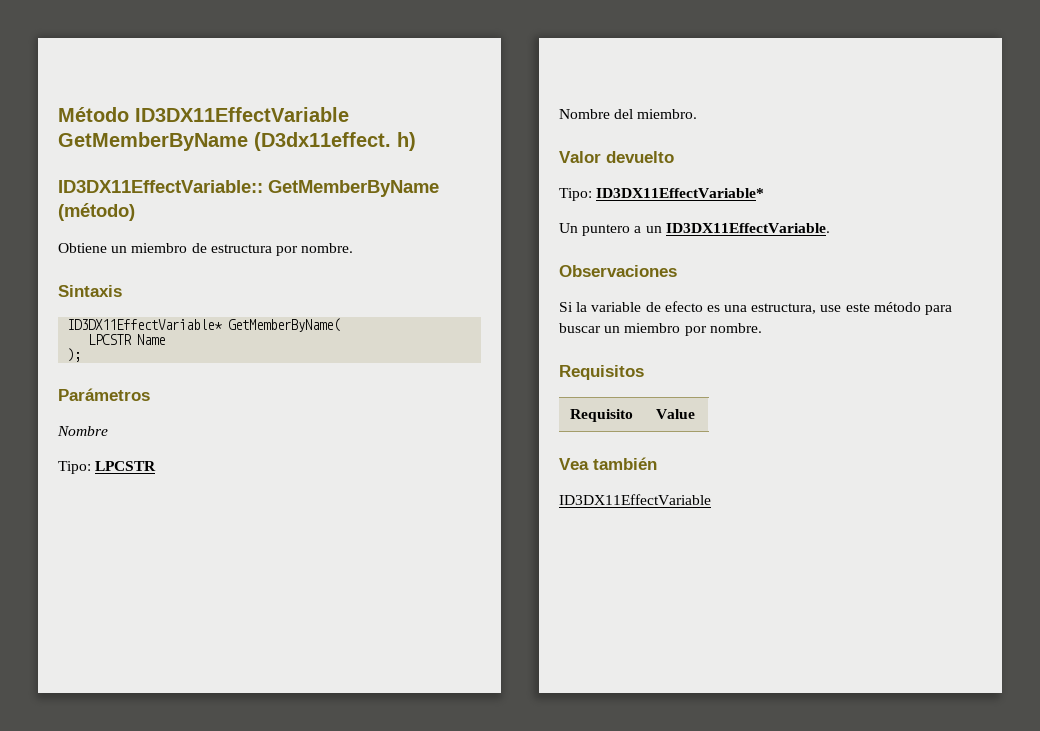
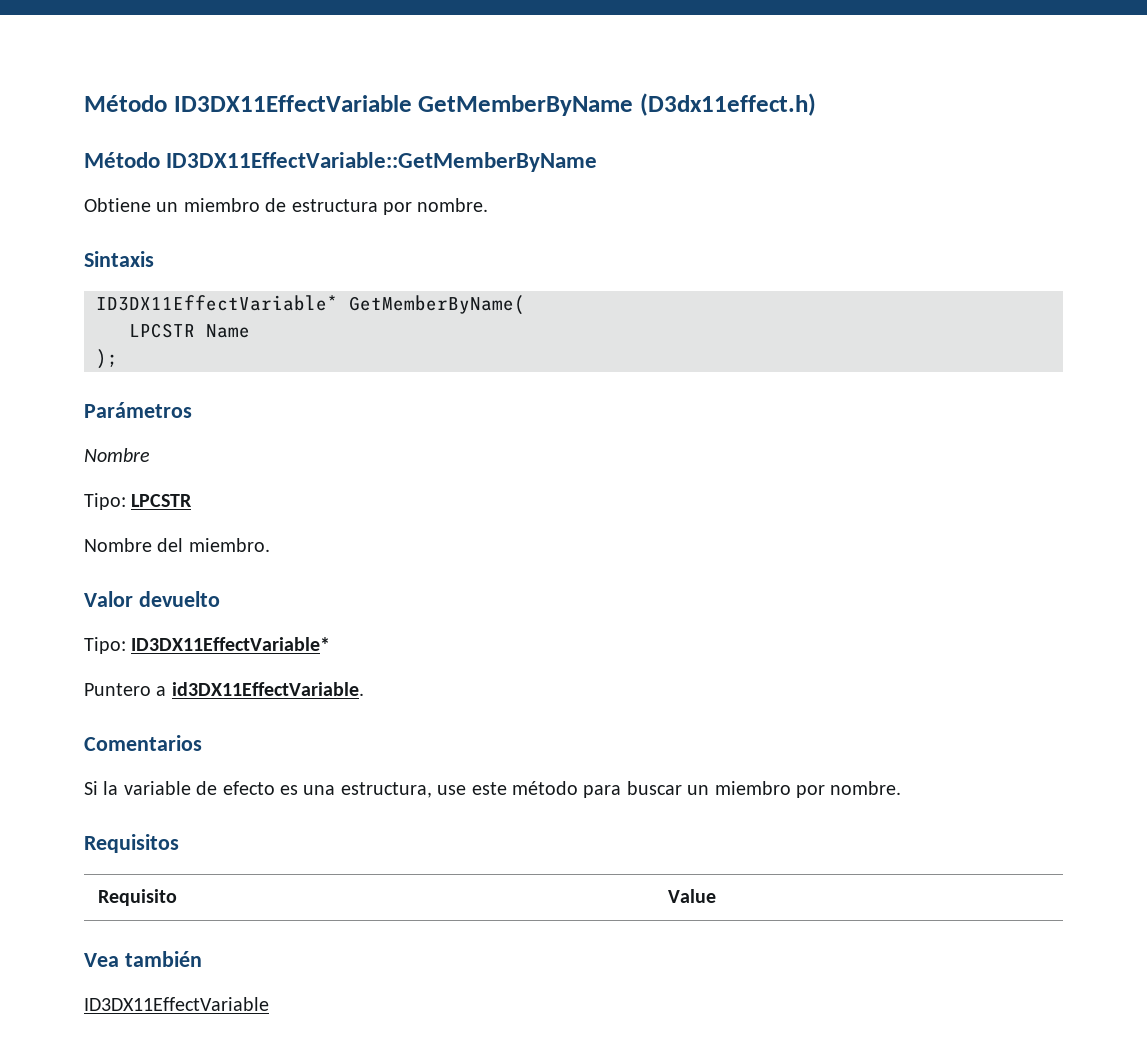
[254,132,416,151] [58,180,439,197] [58,203,135,221] (D3dx11effect. h) // ID3DX11EffectVariable:: GetMemberByName (método) -> [639,93,816,116] [84,152,598,172] (D3dx11effect.h) // Método ID3DX11EffectVariable::GetMemberByName
[559,223,830,236] [559,265,677,277] Un puntero a un ID3DX11EffectVariable. // Observaciones -> [84,682,364,696] [84,735,202,751] Puntero a id3DX11EffectVariable. // Comentarios

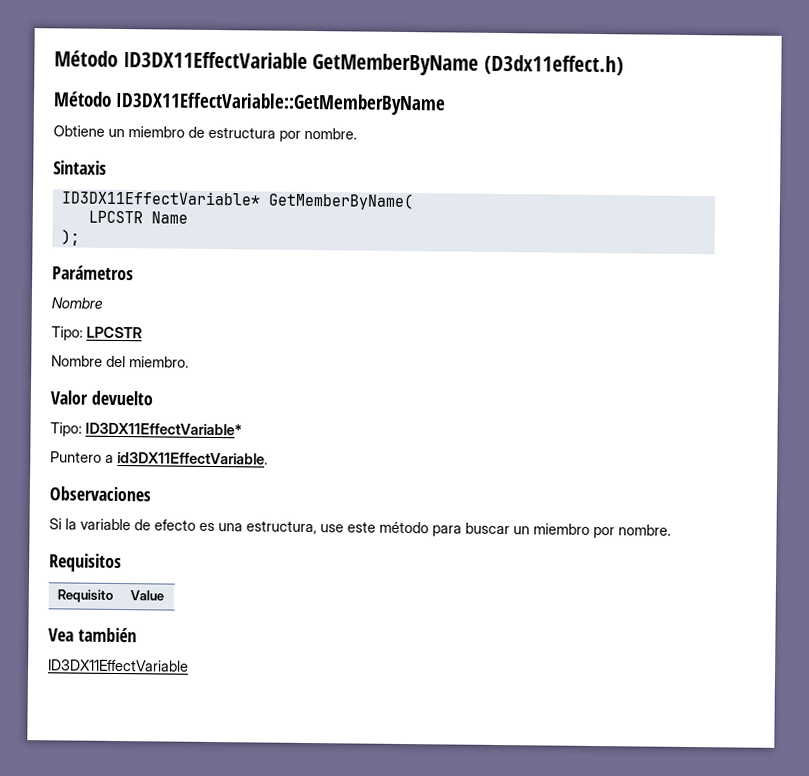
[84,735,202,751] Comentarios -> [49,486,151,502] Observaciones

